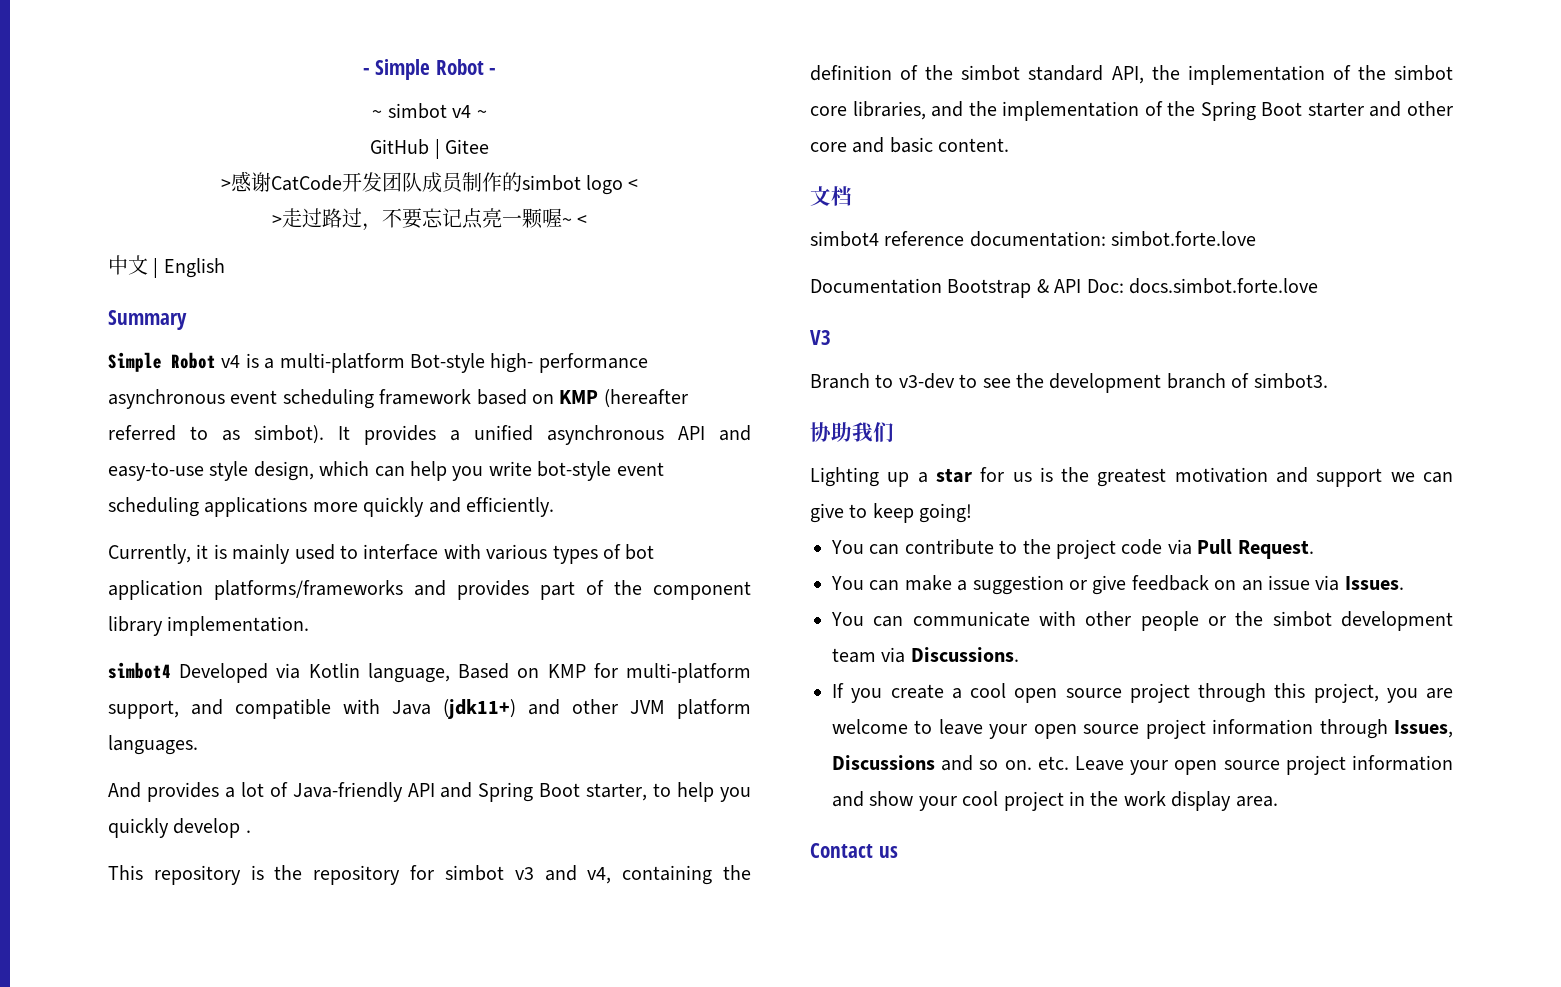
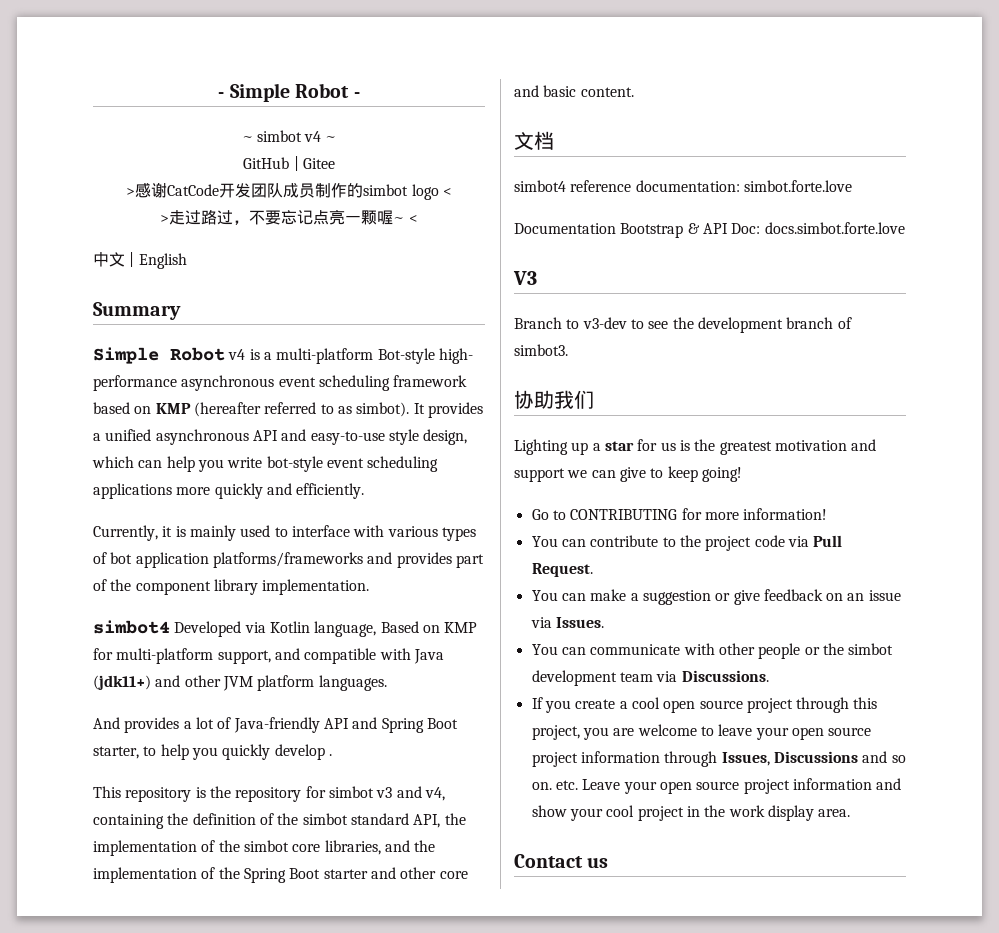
(973, 513) none -> [531,508,828,520] // Go to CONTRIBUTING for more information!

